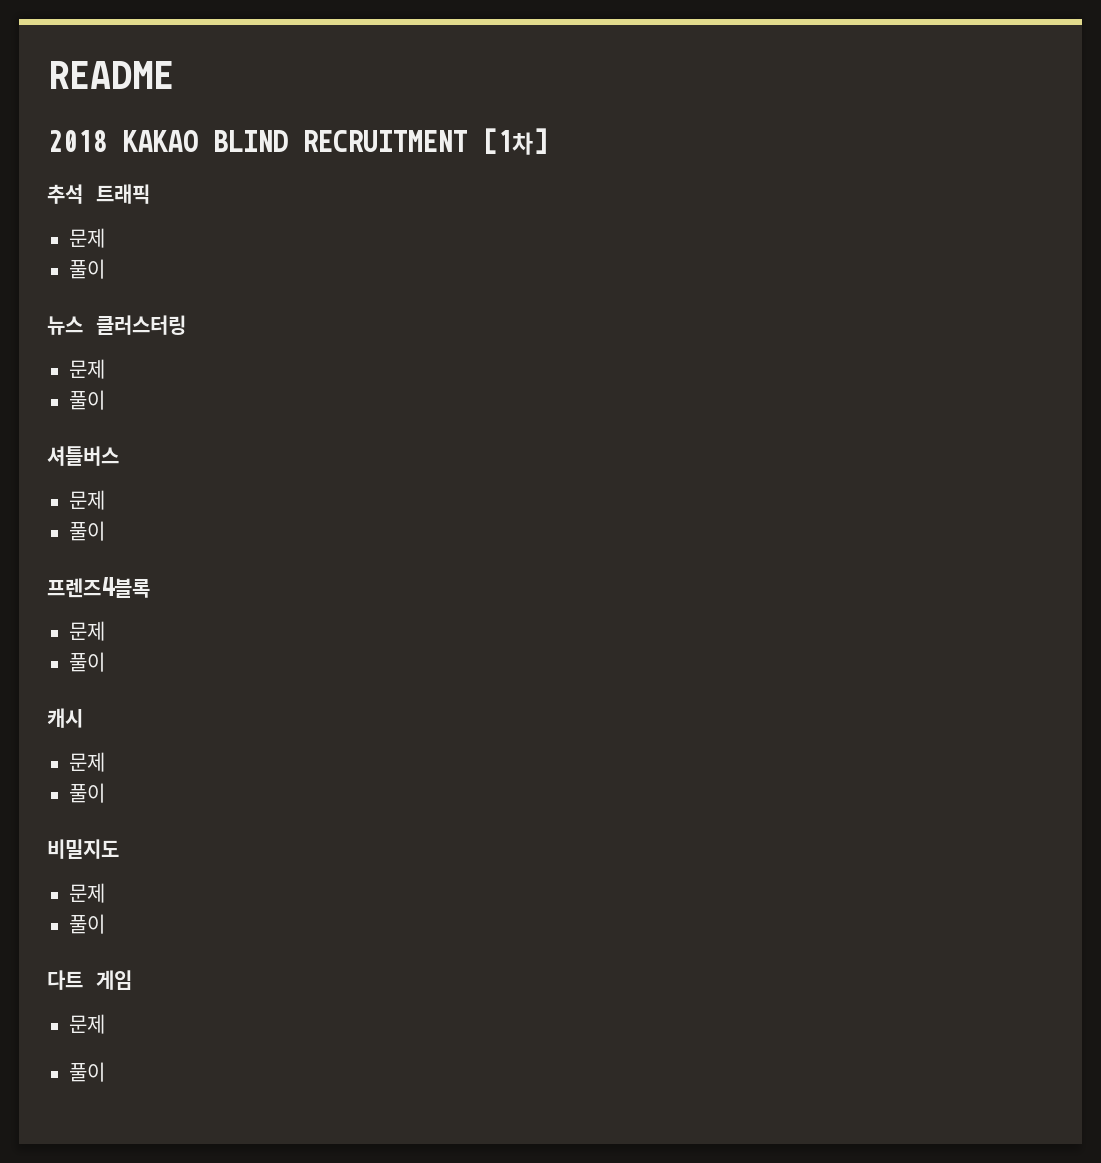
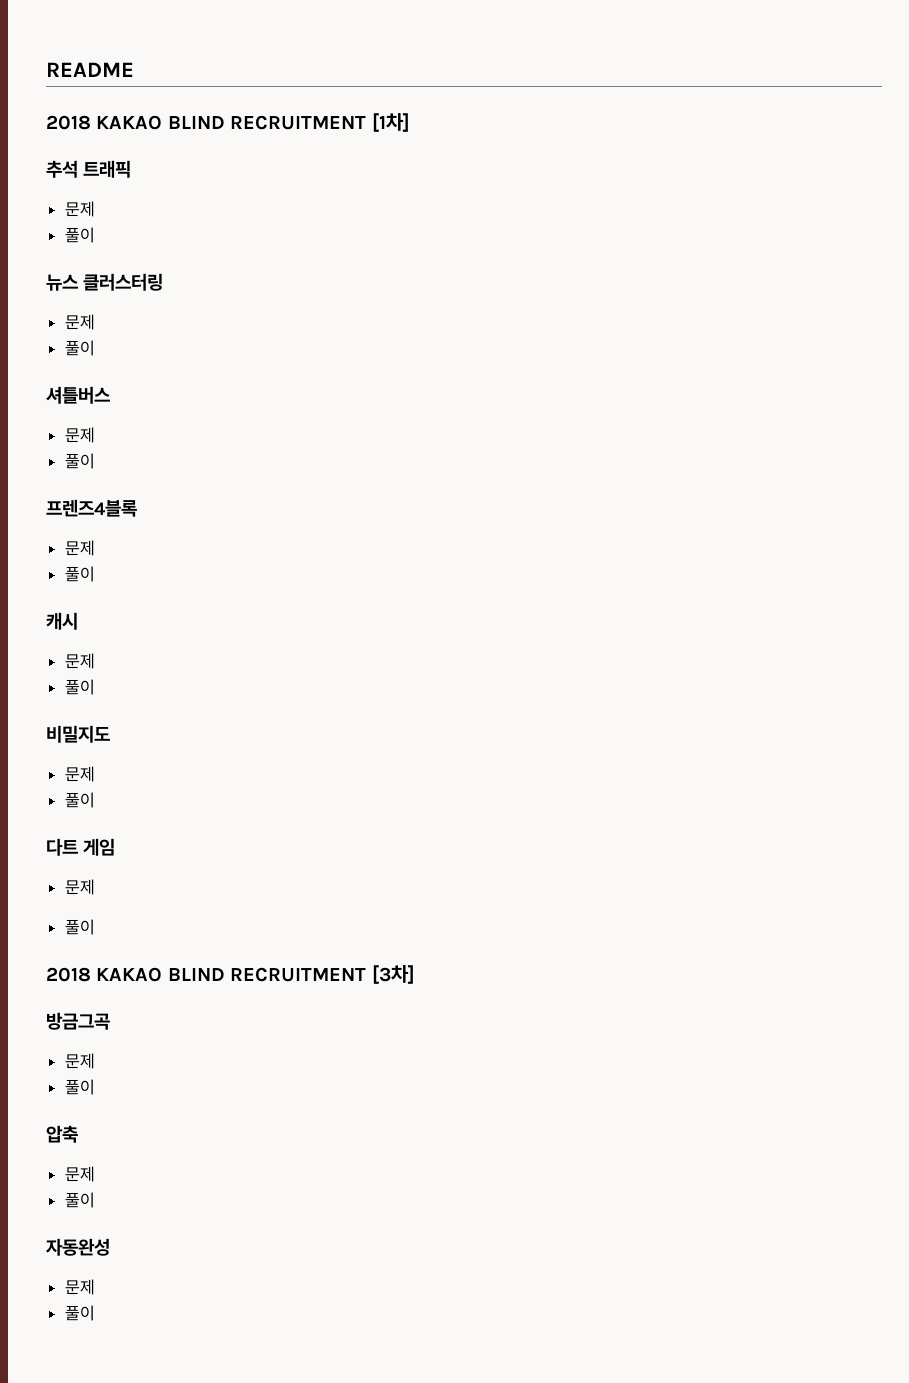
(105, 1072) none -> [46,965,415,984] [46,1012,110,1030] [64,1053,95,1069] [64,1079,95,1095] [46,1125,78,1143] [64,1166,95,1182] [64,1192,95,1208] [46,1238,110,1256] [64,1279,95,1295] [64,1305,95,1321] // 2018 KAKAO BLIND RECRUITMENT [3차] // 방금그곡 // 문제 // 풀이 // 압축 // 문제 // 풀이 // 자동완성 // 문제 // 풀이

